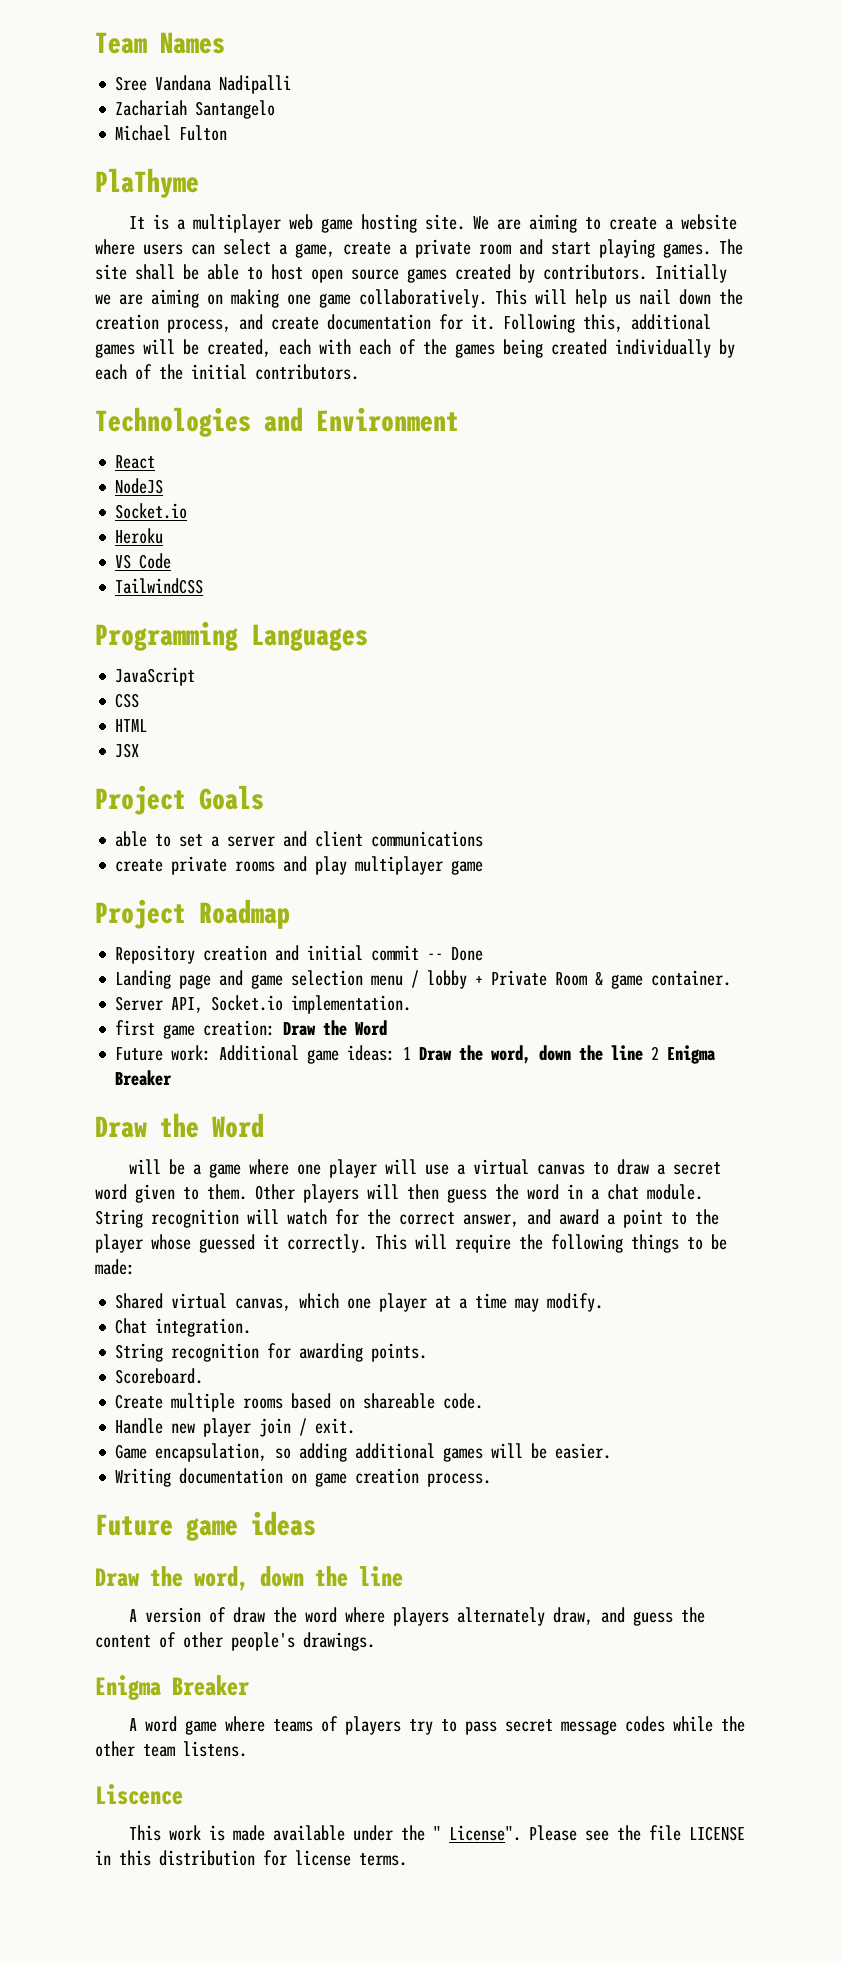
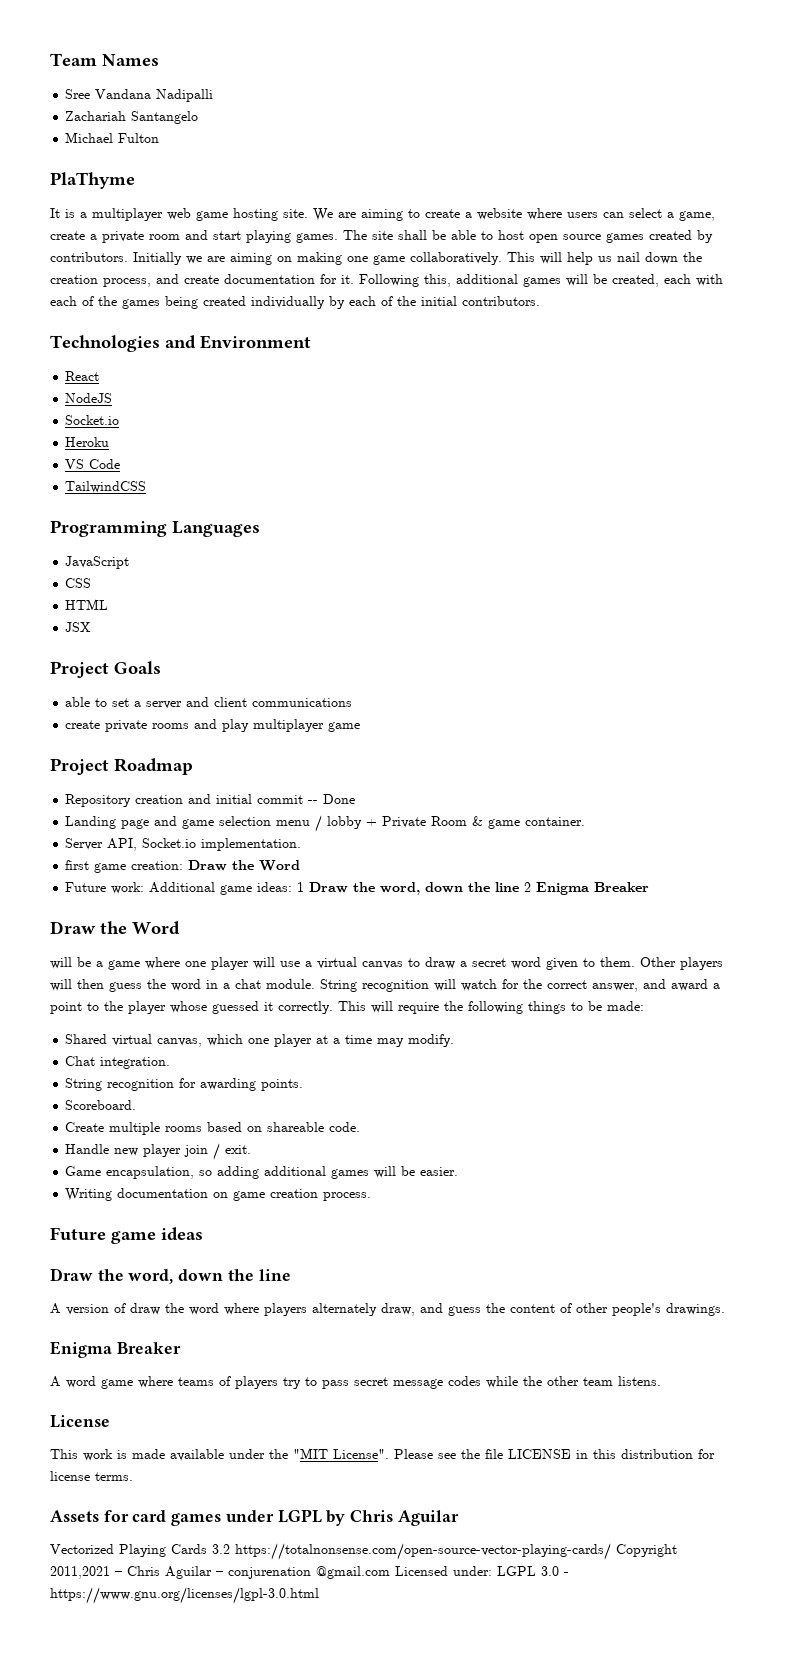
[95,1784,183,1805] Liscence -> [50,1415,110,1428] License
[432,1826,441,1840] " -> [293,1448,328,1459] "MIT
(407, 1859) none -> [50,1509,459,1526] [50,1543,677,1560] [50,1566,569,1579] [50,1587,319,1604] // Assets for card games under LGPL by Chris Aguilar // Vectorized Playing Cards 3.2 https://totalnonsense.com/open-source-vector-playing-cards/ Copyright 2011,2021 – Chris Aguilar – conjurenation @gmail.com Licensed under: LGPL 3.0 - https://www.gnu.org/licenses/lgpl-3.0.html

